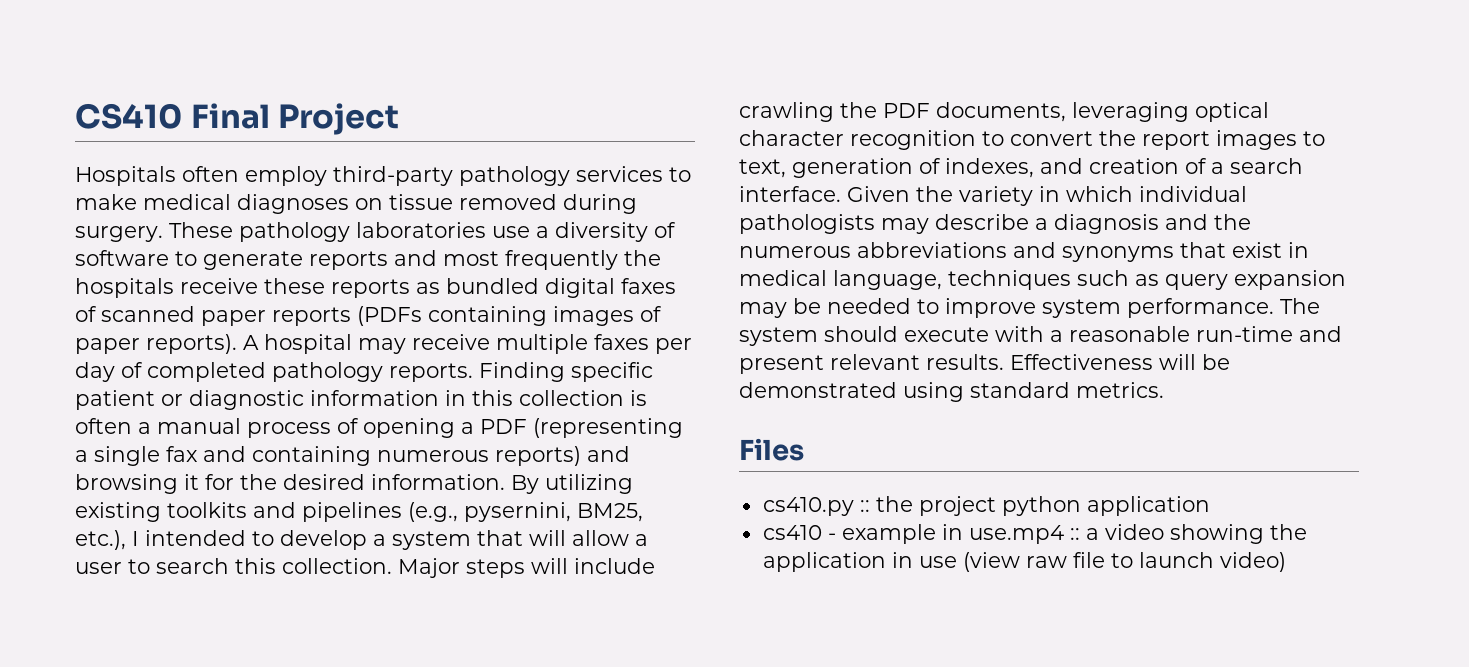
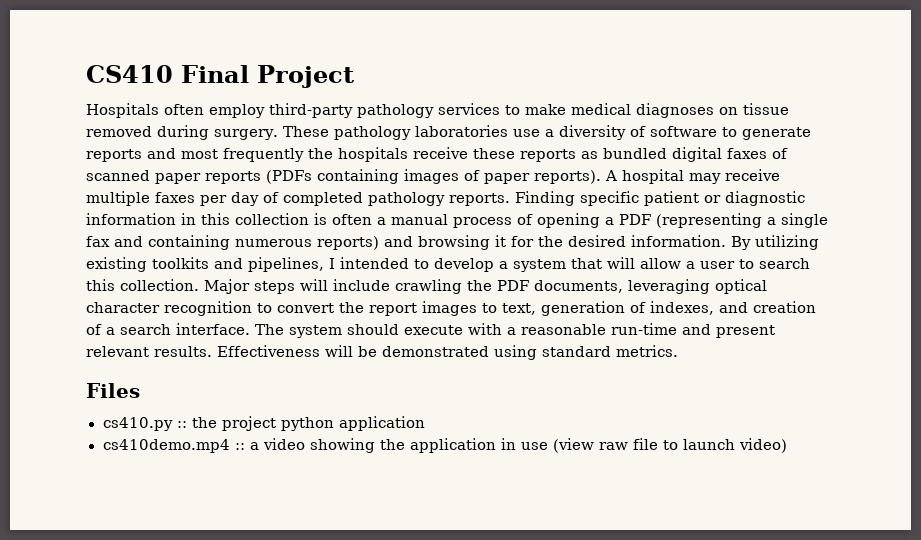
[302,502,643,522] [75,530,126,550] pipelines (e.g., pysernini, BM25, etc.), -> [248,257,324,272] pipelines,
[847,186,1247,206] [739,214,1251,234] [739,242,1309,262] [739,270,1346,290] [739,298,1274,318] Given the variety in which individual pathologists may describe a diagnosis and the numerous abbreviations and synonyms that exist in medical language, techniques such as query expansion may be needed to improve system performance. -> (250, 329) none
[762,524,1064,544] cs410 - example in use.mp4 -> [102,439,230,453] cs410demo.mp4

